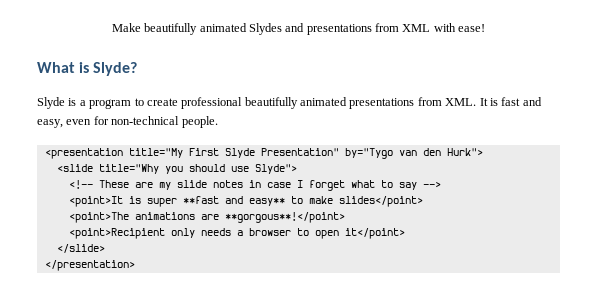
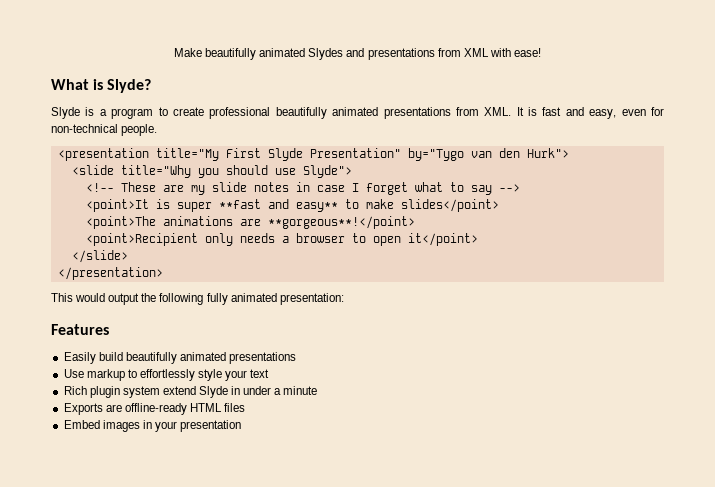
[224,212,345,223] **gorgous**!</point> -> [267,216,415,229] **gorgeous**!</point>
(135, 265) none -> [51,293,344,305] [51,324,109,335] [63,352,297,364] [63,369,270,381] [63,386,318,398] [63,403,246,415] [63,420,242,432] // This would output the following fully animated presentation: // Features // Easily build beautifully animated presentations // Use markup to effortlessly style your text // Rich plugin system extend Slyde in under a minute // Exports are offline-ready HTML files // Embed images in your presentation

